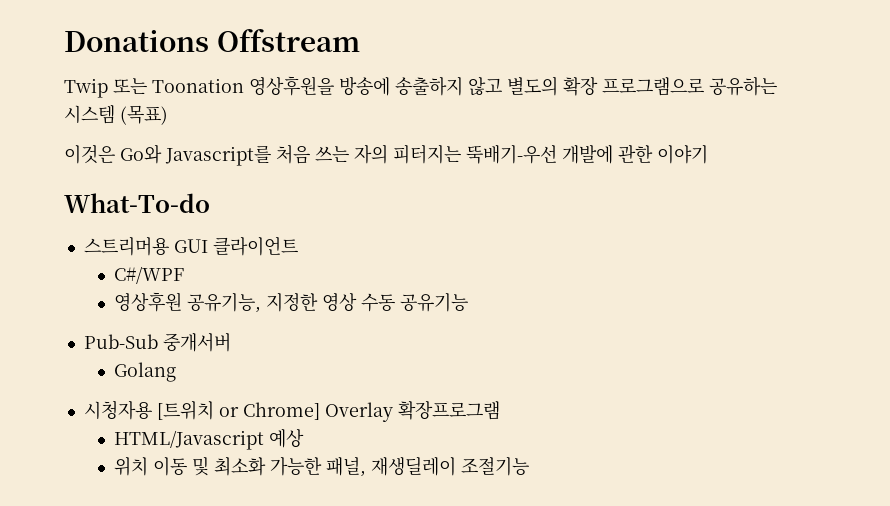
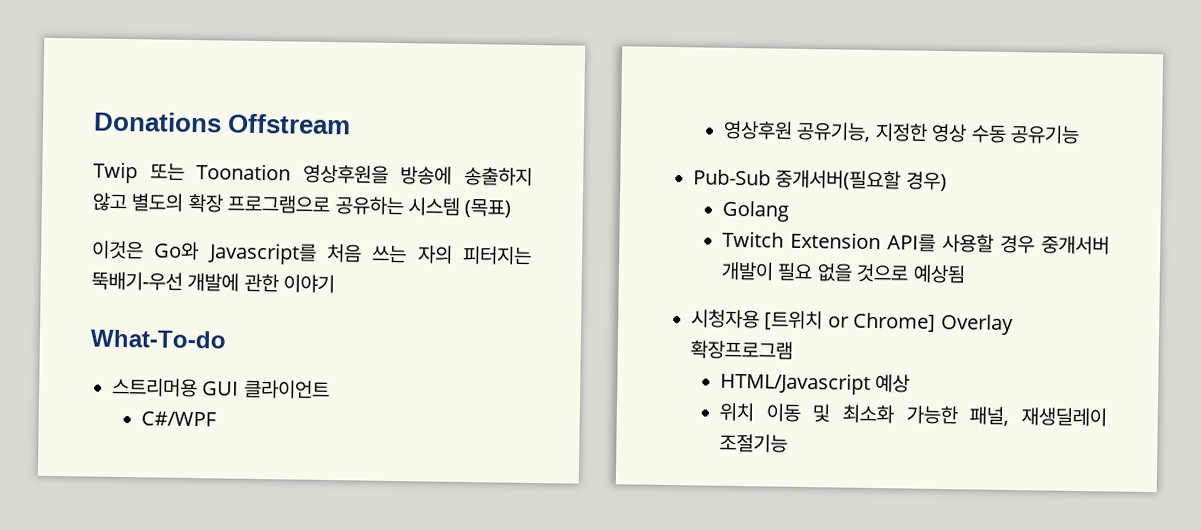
[162,333,231,352] 중개서버 -> [775,169,947,192] 중개서버(필요할 경우)
(176, 372) none -> [721,230,1110,255] [720,261,966,284] // Twitch Extension API를 사용할 경우 중개서버 개발이 필요 없을 것으로 예상됨

